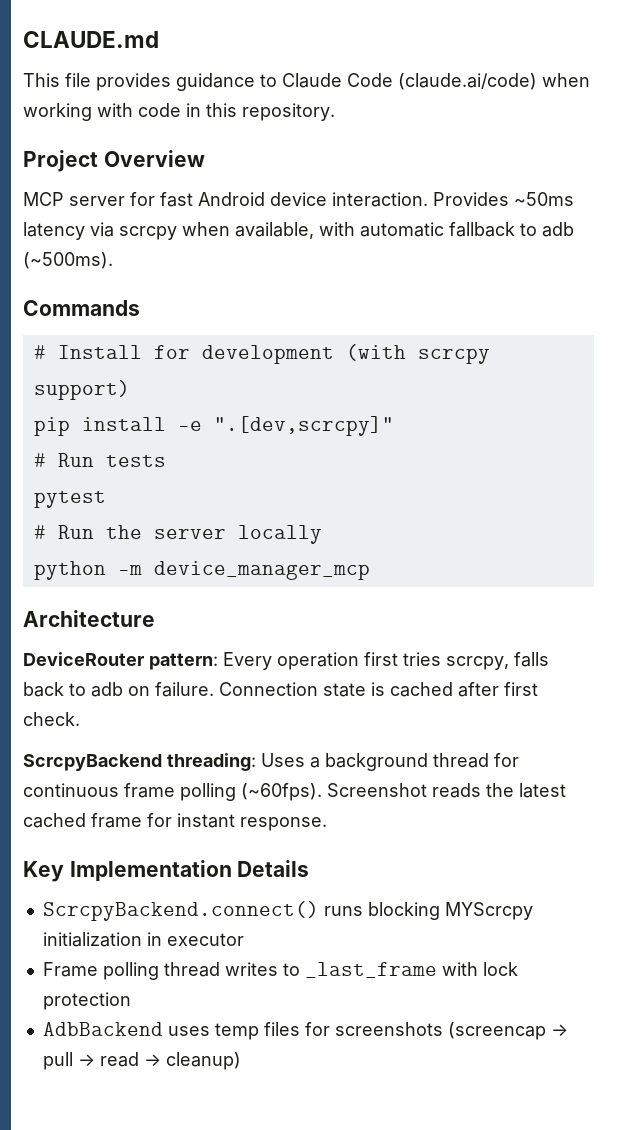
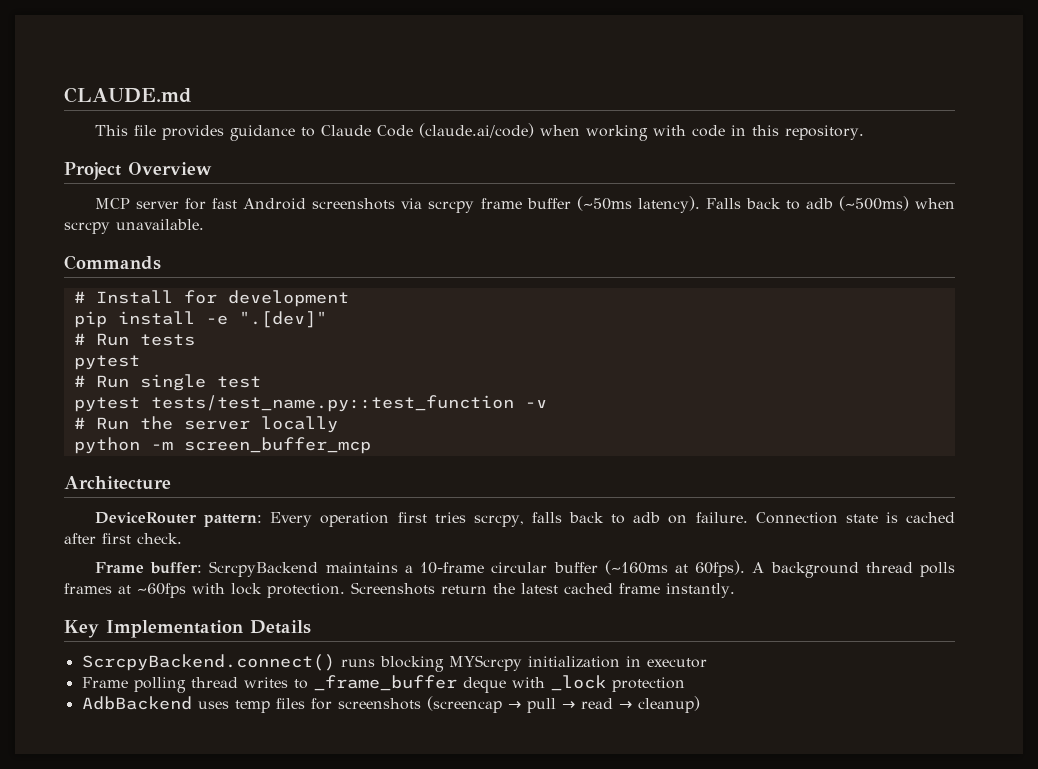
[270,192,574,207] [23,222,574,240] [23,252,113,269] device interaction. Provides ~50ms latency via scrcpy when available, with automatic fallback to adb (~500ms). -> [312,196,956,213] [64,219,204,234] screenshots via scrcpy frame buffer (~50ms latency). Falls back to adb (~500ms) when scrcpy unavailable.
[345,344,490,364] [33,380,130,400] (with scrcpy support) -> (349, 298) none
[213,416,394,436] ".[dev,scrcpy]" -> [238,311,327,328] ".[dev]"
(106, 499) none -> [73,374,261,391] [73,395,547,412] // # Run single test // pytest tests/test_name.py::test_function -v
[153,561,370,580] device_manager_mcp -> [183,437,371,454] screen_buffer_mcp
[23,753,519,771] [23,783,481,801] ScrcpyBackend threading: Uses a background thread for continuous frame polling (~60fps). Screenshot reads -> [95,560,955,578] [64,582,487,598] Frame buffer: ScrcpyBackend maintains a 10-frame circular buffer (~160ms at 60fps). A background thread polls frames at ~60fps with lock protection. Screenshots return
[147,813,327,831] for instant response. -> [666,583,735,598] instantly.
[304,962,518,978] _last_frame with lock -> [313,675,606,693] _frame_buffer deque with _lock

